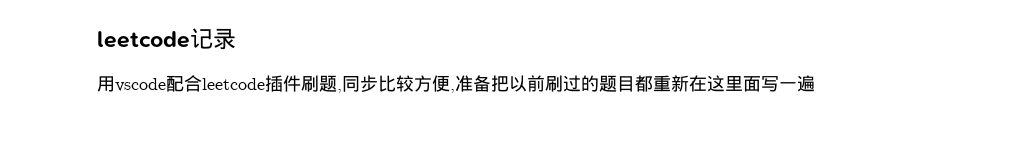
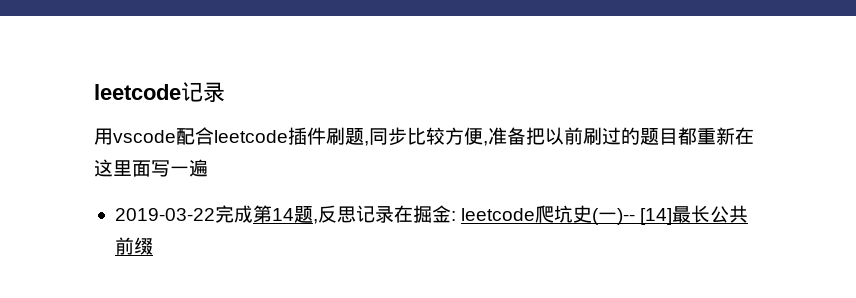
(815, 83) none -> [114,205,749,225] [114,237,153,255] // 2019-03-22完成第14题,反思记录在掘金: leetcode爬坑史(一)-- [14]最长公共前缀

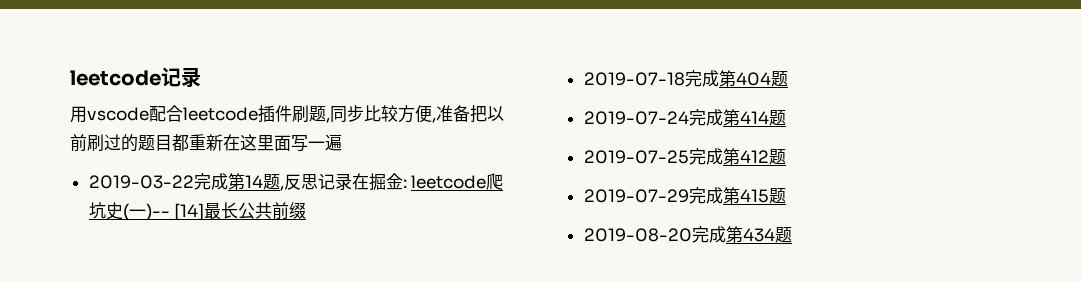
(153, 246) none -> [583,70,788,87] [583,109,786,126] [583,148,786,165] [583,187,786,204] [583,226,792,243] // 2019-07-18完成第404题 // 2019-07-24完成第414题 // 2019-07-25完成第412题 // 2019-07-29完成第415题 // 2019-08-20完成第434题

